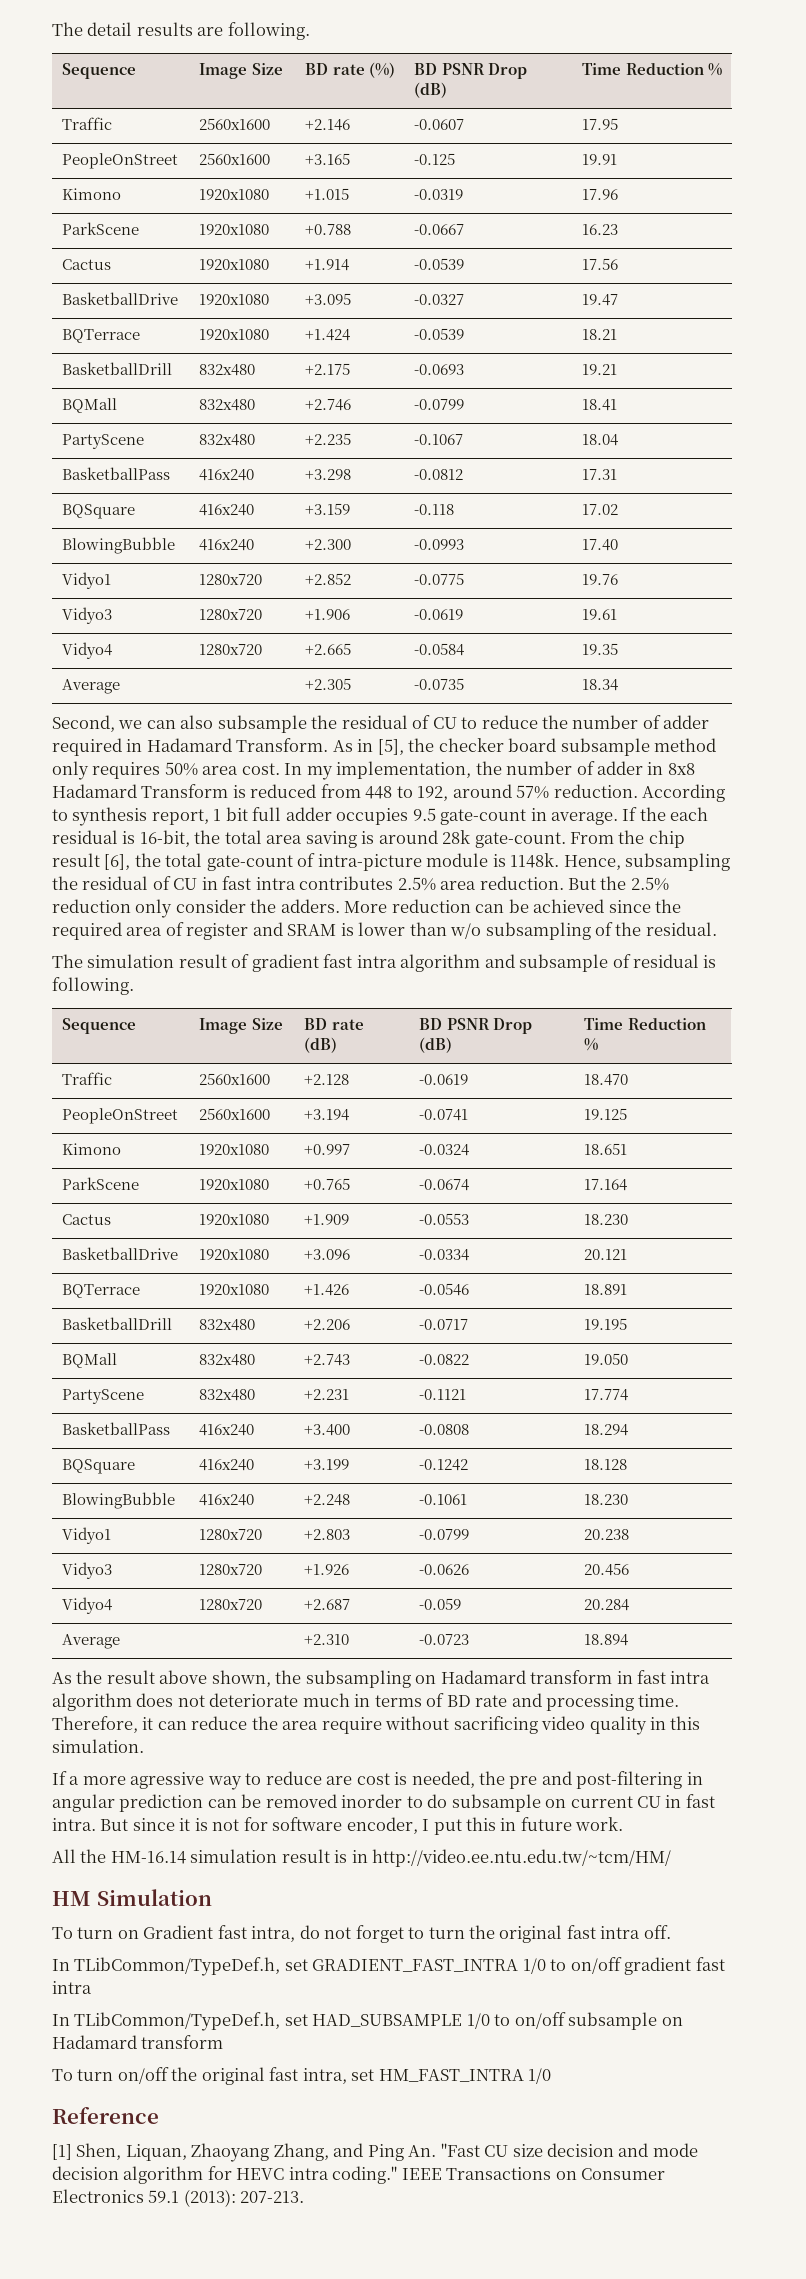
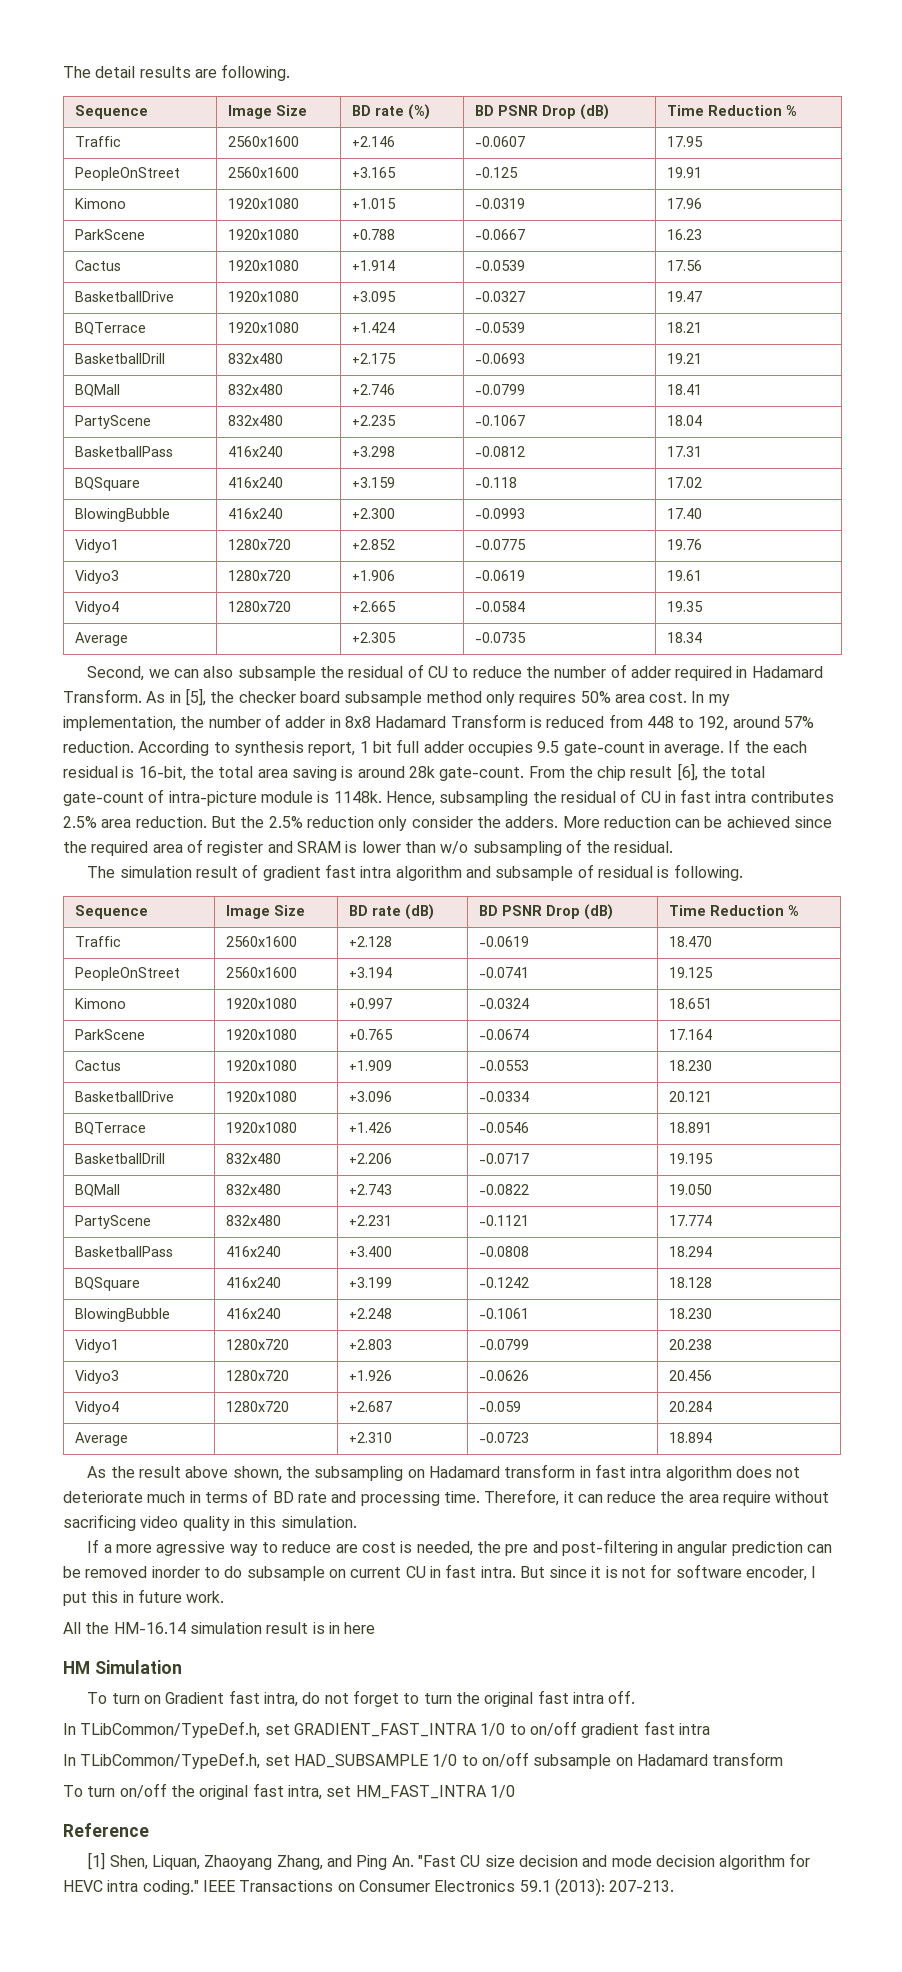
[372,1849,672,1867] http://video.ee.ntu.edu.tw/~tcm/HM/ -> [344,1622,376,1634] here

